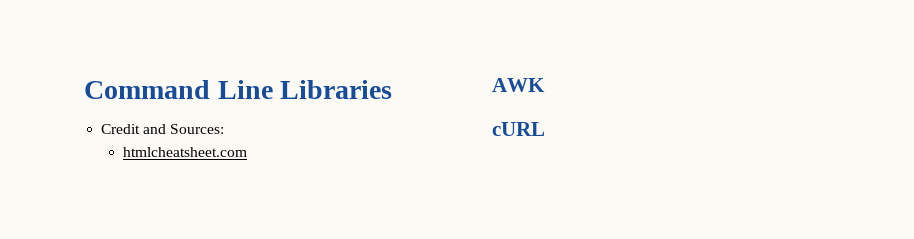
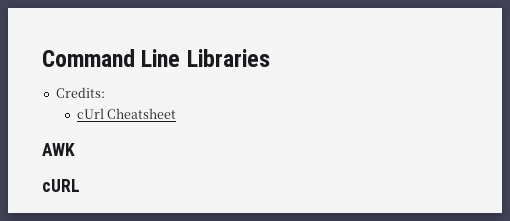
[101,124,225,134] [123,147,248,157] Credit and Sources: // htmlcheatsheet.com -> [55,87,105,98] [76,108,177,119] Credits: // cUrl Cheatsheet

